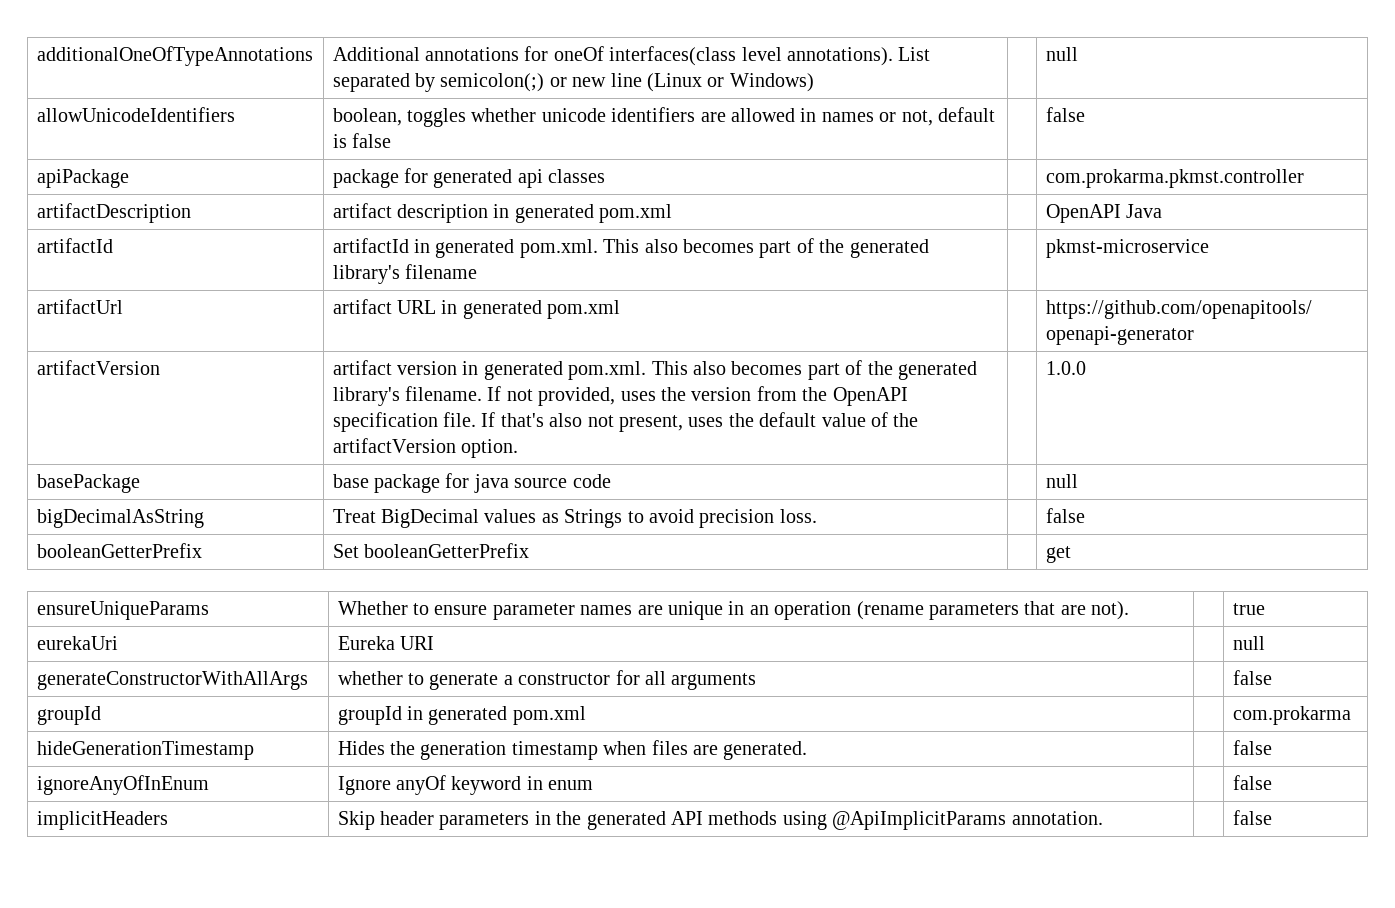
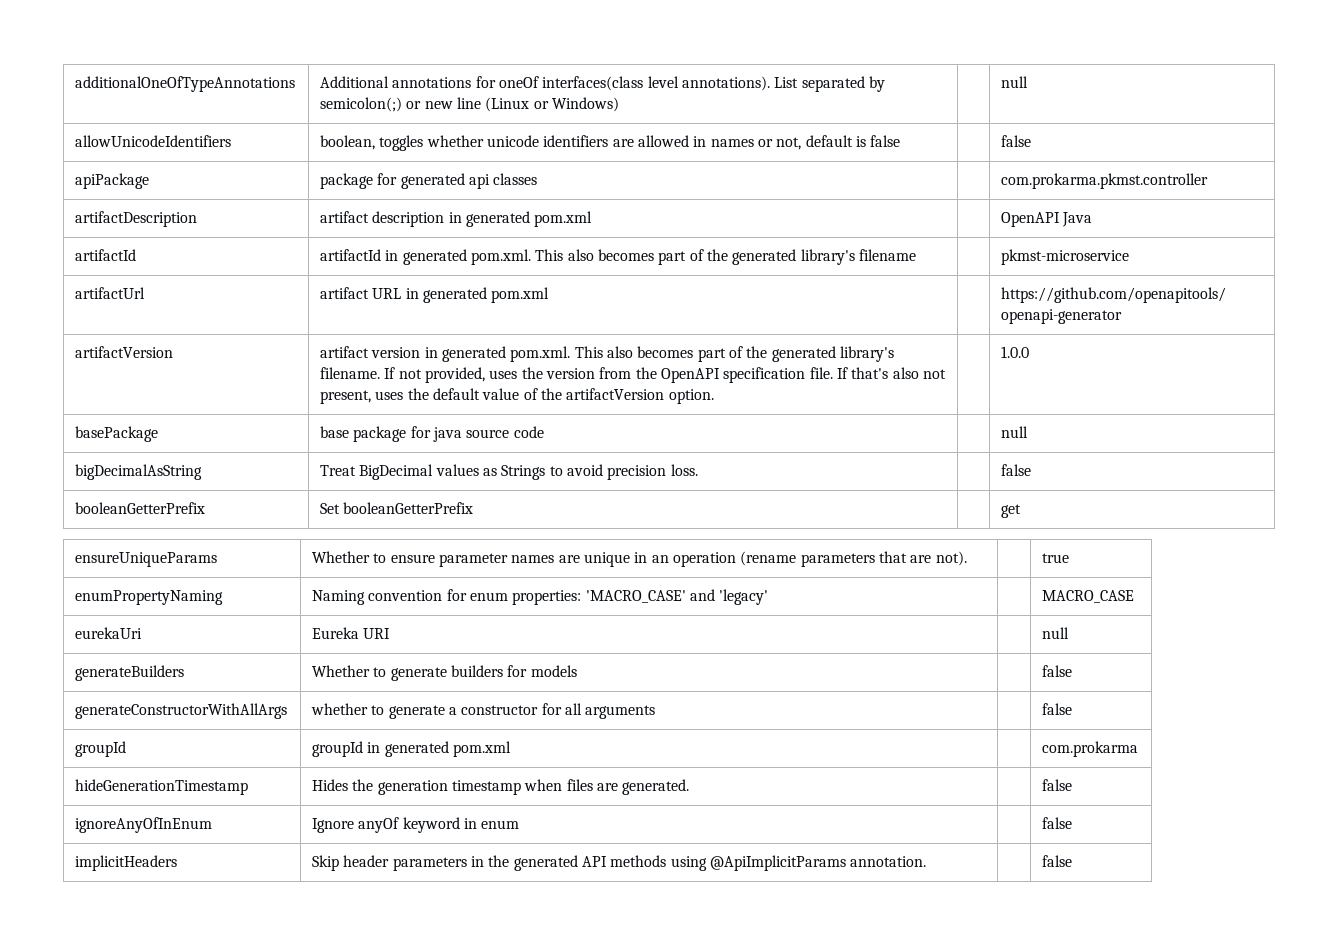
[36,636,118,650] [337,636,434,650] [1232,636,1265,650] eurekaUri | Eureka URI | | null -> [75,590,224,605] [312,589,769,605] [1042,590,1135,603] [75,627,143,639] [312,627,391,639] [1042,627,1070,639] [75,665,185,681] [312,665,577,681] [1042,665,1073,677] enumPropertyNaming | Naming convention for enum properties: 'MACRO_CASE' and 'legacy' | | MACRO_CASE // eurekaUri | Eureka URI | | null // generateBuilders | Whether to generate builders for models | | false

